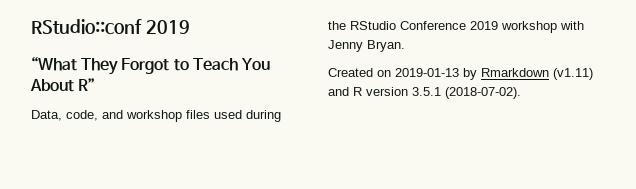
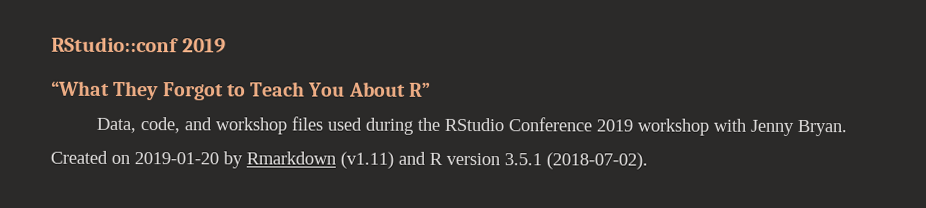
[395,68,459,77] 2019-01-13 -> [134,152,219,165] 2019-01-20

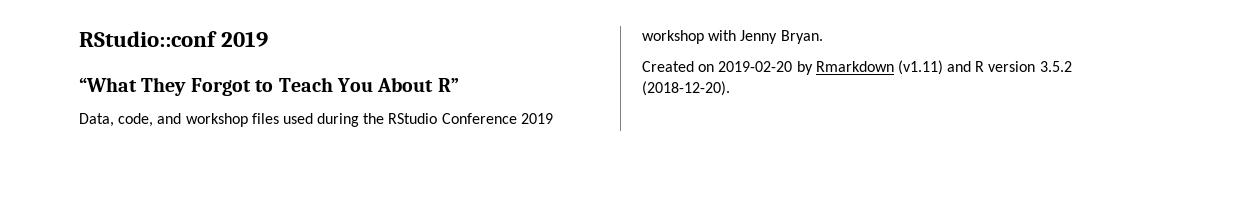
[134,152,219,165] 2019-01-20 -> [718,61,793,72] 2019-02-20
[504,152,648,170] 3.5.1 (2018-07-02). -> [1039,61,1072,72] [642,81,730,96] 3.5.2 (2018-12-20).

